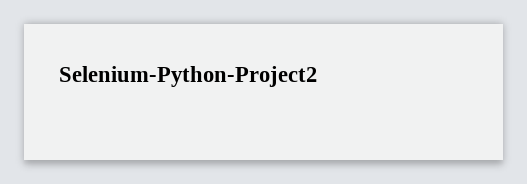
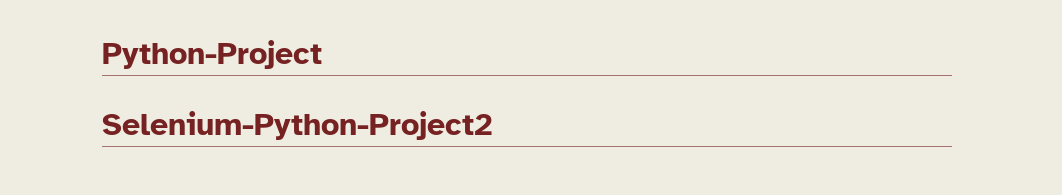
(59, 76) none -> [102,40,322,69] Python-Project //

